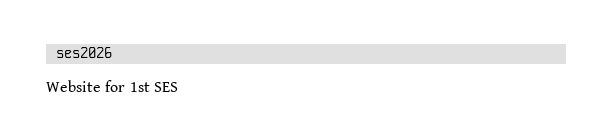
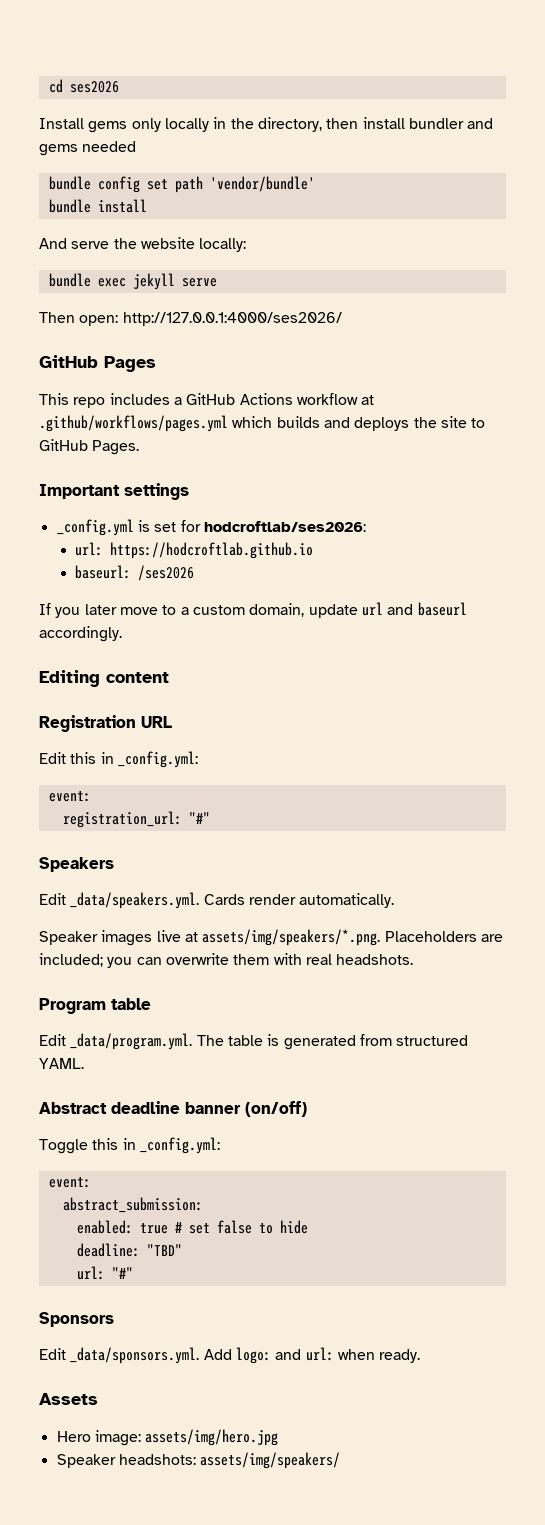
(55, 52) none -> [48,79,63,93] cd
[46,80,178,92] Website for 1st SES -> [39,117,494,133] [39,141,137,156] [48,176,315,193] [48,199,147,213] [39,237,247,252] [48,273,217,290] [39,312,342,326] [39,355,156,372] [39,393,375,408] [39,415,486,432] [39,439,140,455] [39,483,189,500] [56,519,366,536] [75,542,314,559] [75,565,195,581] [39,602,467,618] [39,626,122,642] [39,670,169,687] [39,715,172,732] [39,751,198,768] [48,791,91,802] [62,811,210,828] [39,857,114,872] [39,892,395,909] [39,929,503,946] [39,953,414,968] [39,998,151,1014] [39,1033,469,1050] [39,1058,84,1069] [39,1101,307,1117] [39,1137,220,1154] [48,1177,91,1188] [62,1197,203,1213] [76,1220,308,1234] [76,1243,182,1257] [76,1266,133,1280] [39,1312,114,1327] [39,1347,421,1364] [39,1393,98,1405] [56,1429,279,1446] [56,1452,341,1469] Install gems only locally in the directory, then install bundler and gems needed // bundle config set path 'vendor/bundle' // bundle install // And serve the website locally: // bundle exec jekyll serve // Then open: http://127.0.0.1:4000/ses2026/ // GitHub Pages // This repo includes a GitHub Actions workflow at .github/workflows/pages.yml which builds and deploys the site to GitHub Pages. // Important settings // _config.yml is set for hodcroftlab/ses2026: // url: https://hodcroftlab.github.io // baseurl: /ses2026 // If you later move to a custom domain, update url and baseurl accordingly. // Editing content // Registration URL // Edit this in _config.yml: // event: // registration_url: "#" // Speakers // Edit _data/speakers.yml. Cards render automatically. // Speaker images live at assets/img/speakers/*.png. Placeholders are included; you can overwrite them with real headshots. // Program table // Edit _data/program.yml. The table is generated from structured YAML. // Abstract deadline banner (on/off) // Toggle this in _config.yml: // event: // abstract_submission: // enabled: true # set false to hide // deadline: "TBD" // url: "#" // Sponsors // Edit _data/sponsors.yml. Add logo: and url: when ready. // Assets // Hero image: assets/img/hero.jpg // Speaker headshots: assets/img/speakers/

